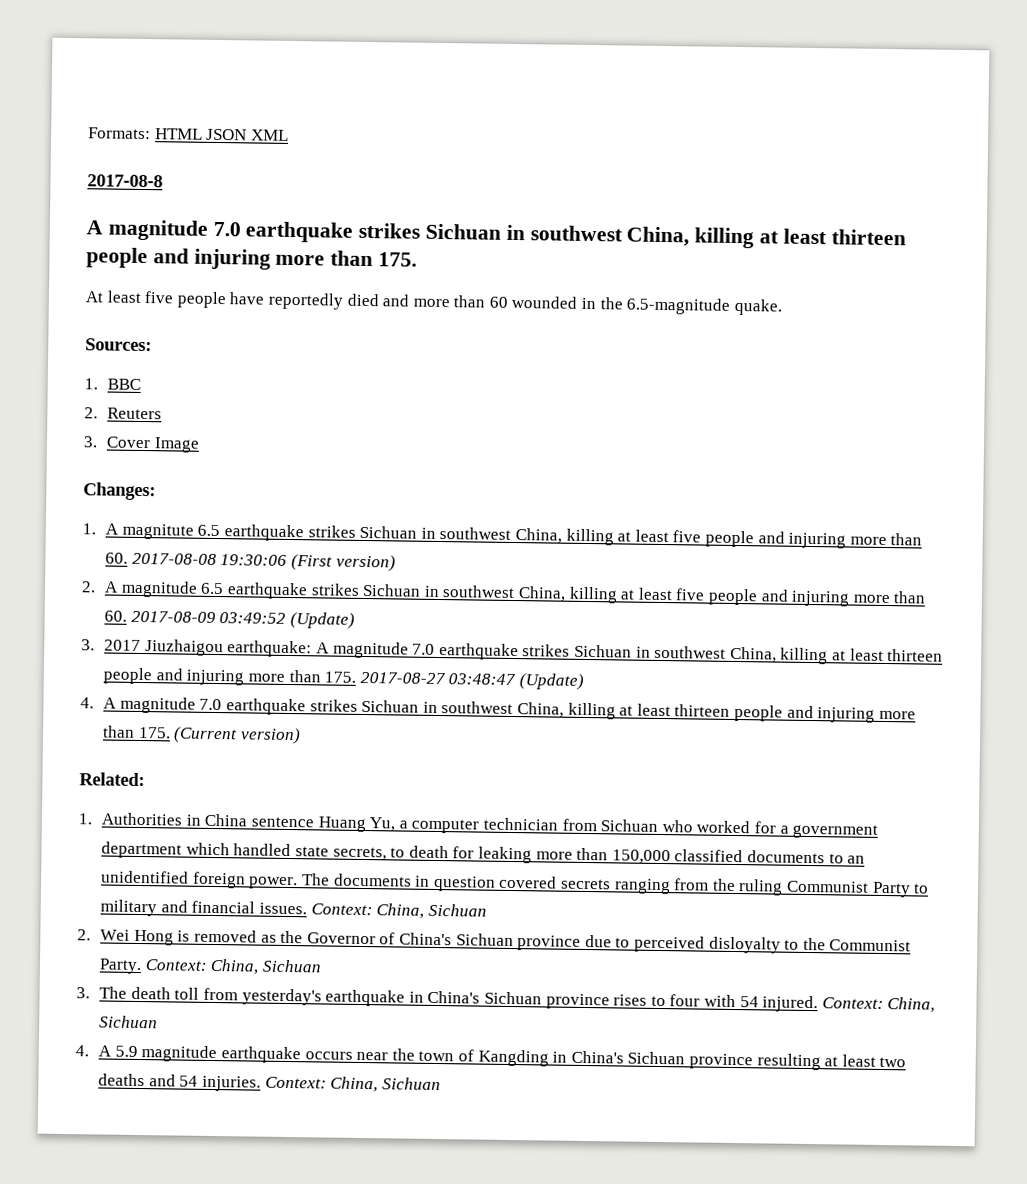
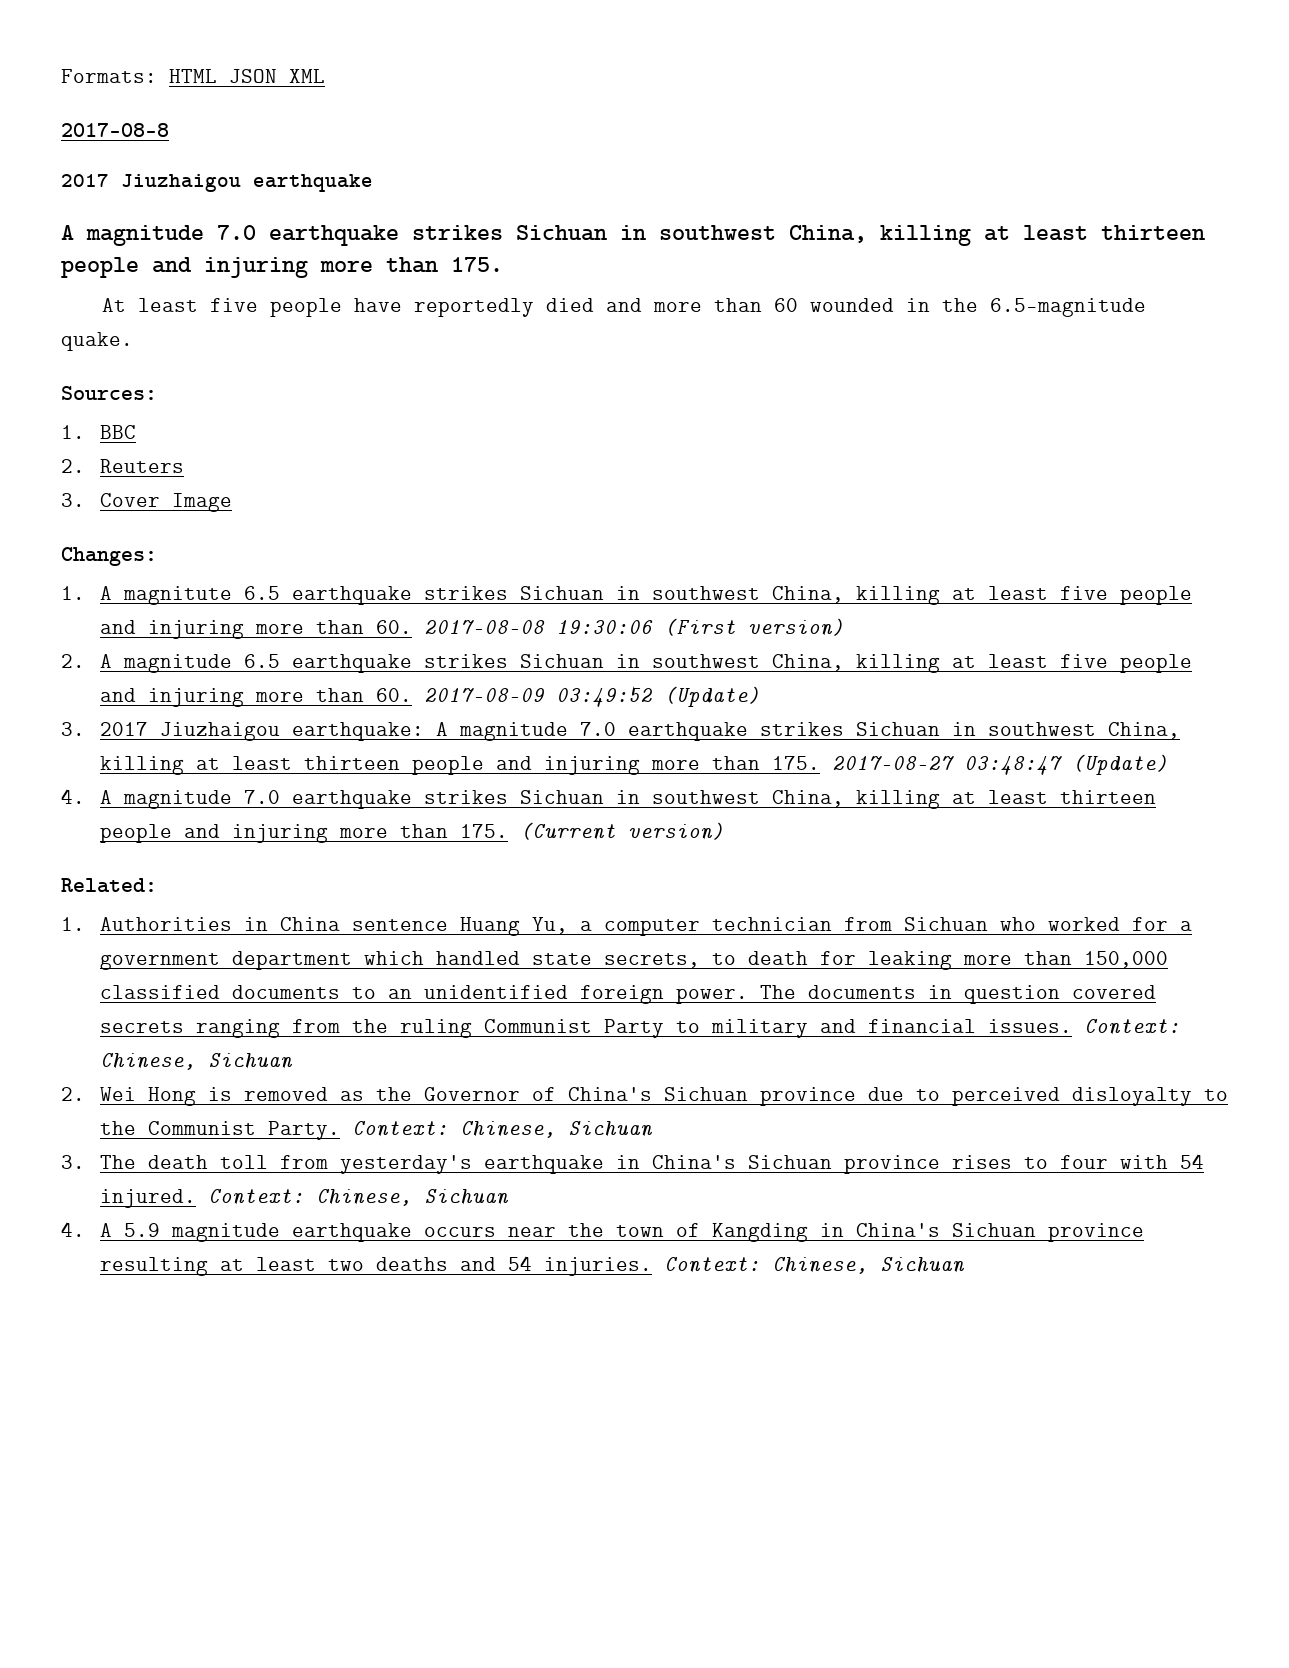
(163, 181) none -> [61,174,373,192] // 2017 Jiuzhaigou earthquake
[376,903,425,919] China, -> [99,1053,196,1070] Chinese,
[210,958,260,975] China, -> [459,1121,556,1138] Chinese,
[887,997,936,1013] China, -> [315,1189,412,1206] Chinese,
[330,1076,379,1093] China, -> [771,1257,868,1274] Chinese,

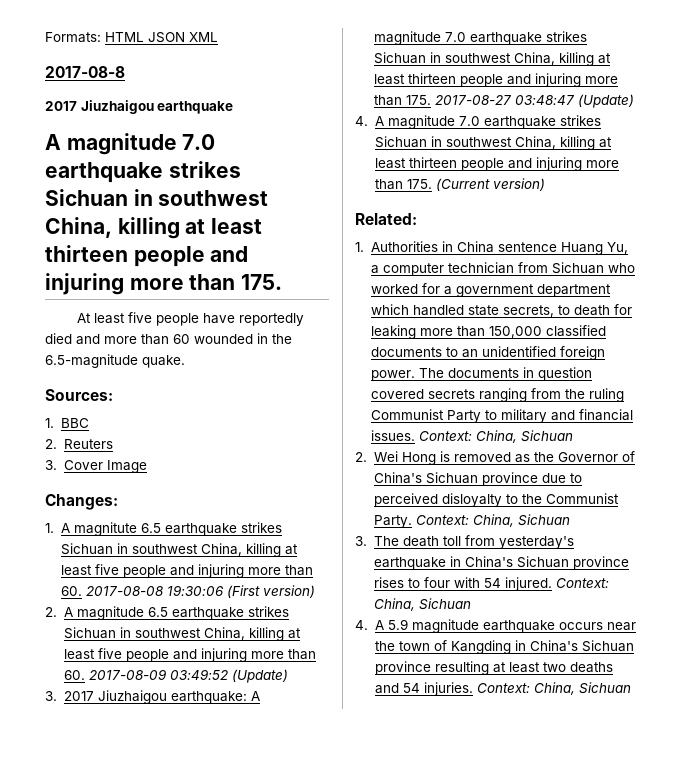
[99,1053,196,1070] Chinese, -> [476,430,518,443] China,
[459,1121,556,1138] Chinese, -> [472,514,514,527] China,
[315,1189,412,1206] Chinese, -> [373,598,415,611] China,
[771,1257,868,1274] Chinese, -> [533,682,575,695] China,

